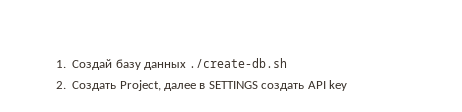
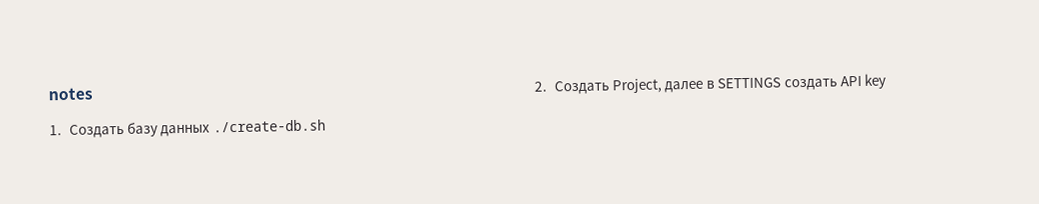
[56,59,113,70] 1. Создай -> [48,87,93,101] [49,123,124,138] notes // 1. Создать

